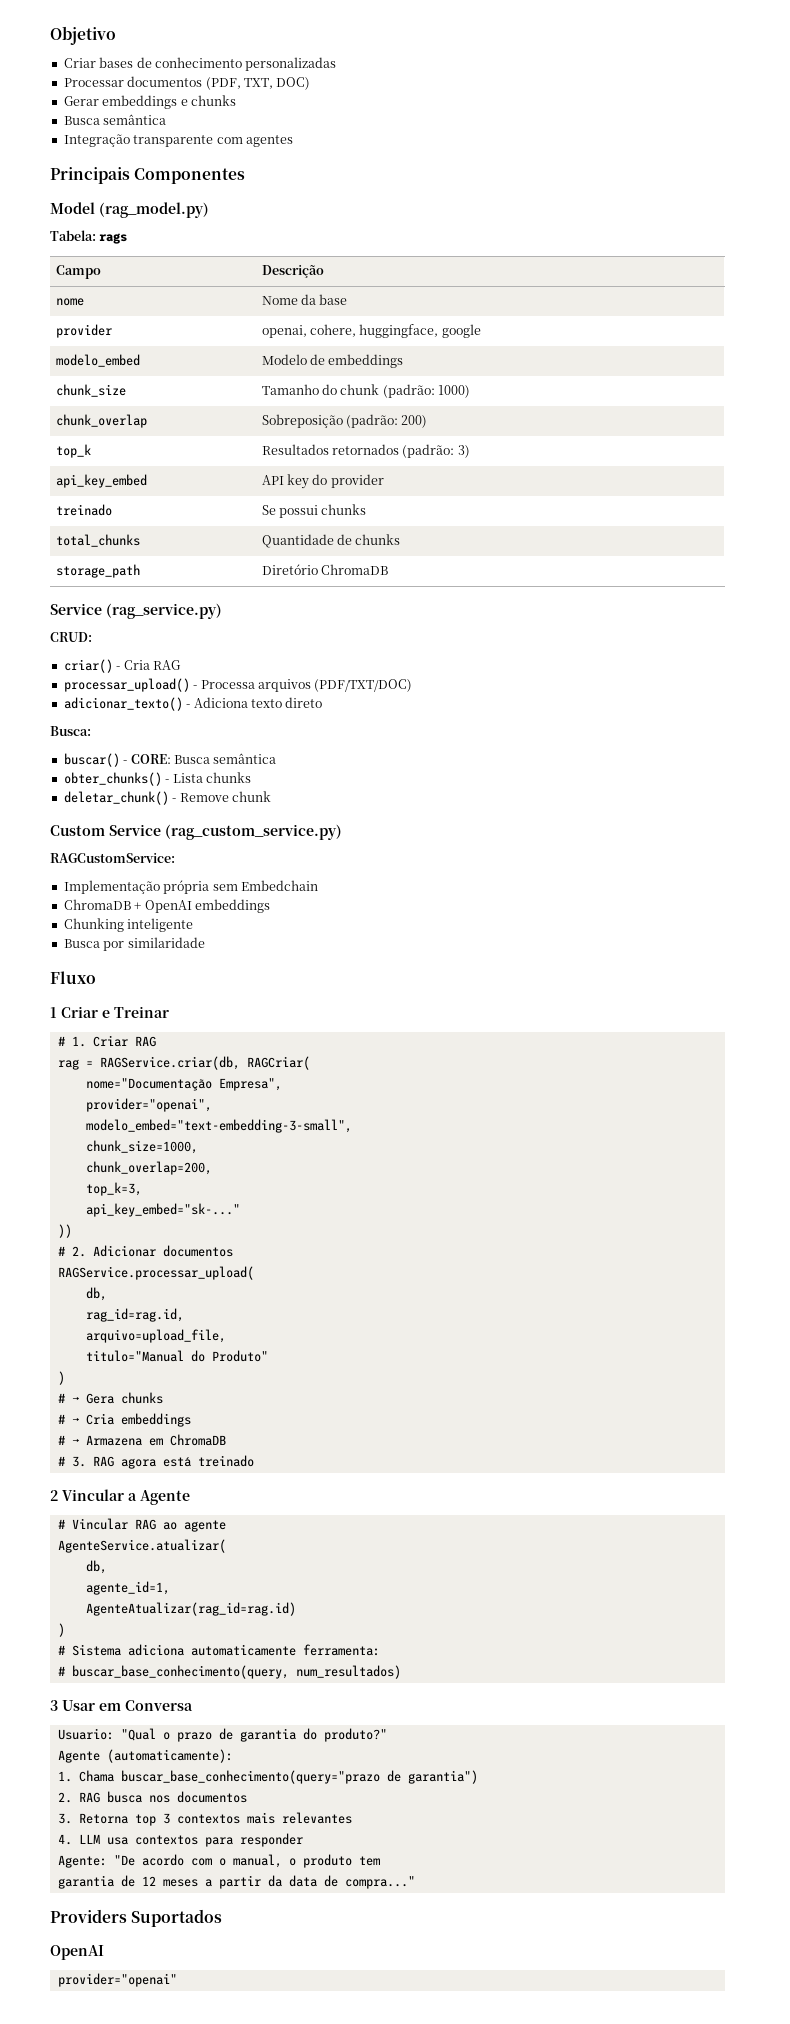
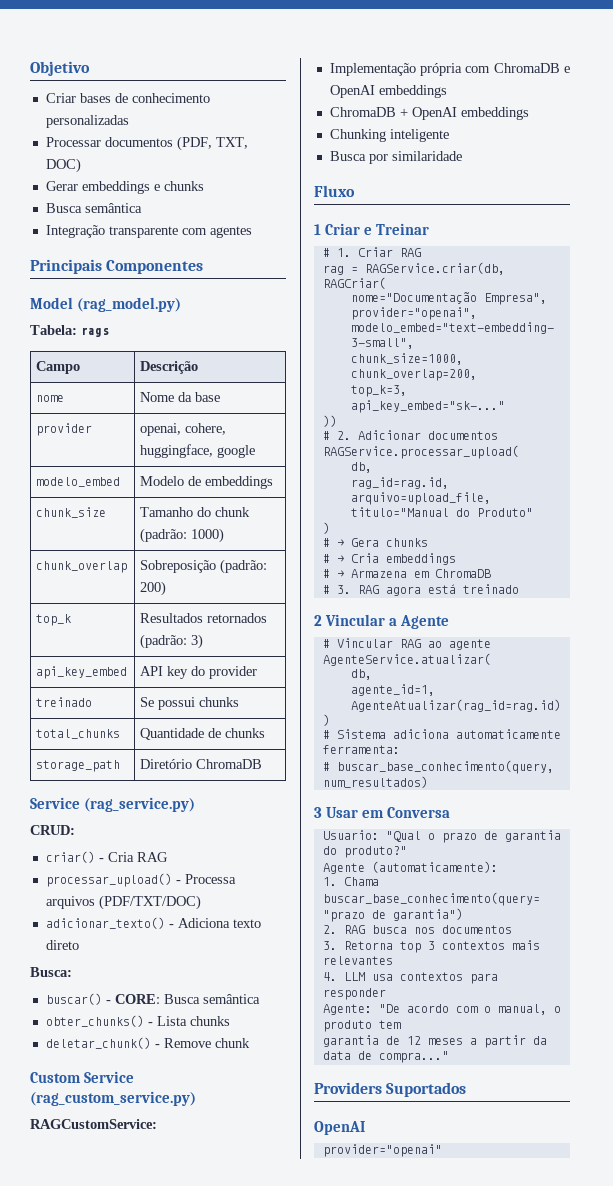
[212,880,318,891] sem Embedchain -> [465,63,570,73] [329,85,447,98] com ChromaDB e OpenAI embeddings

